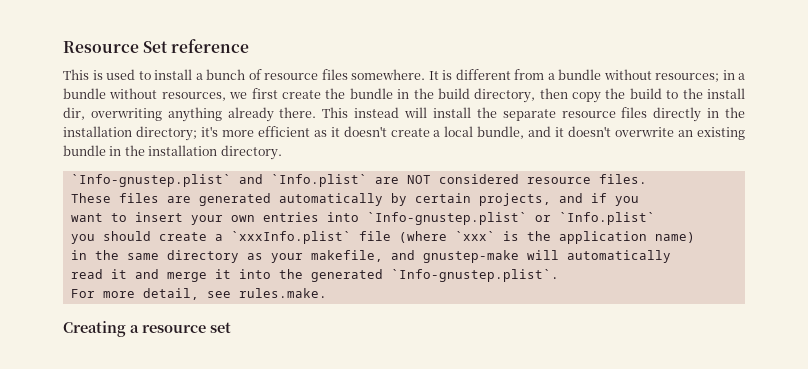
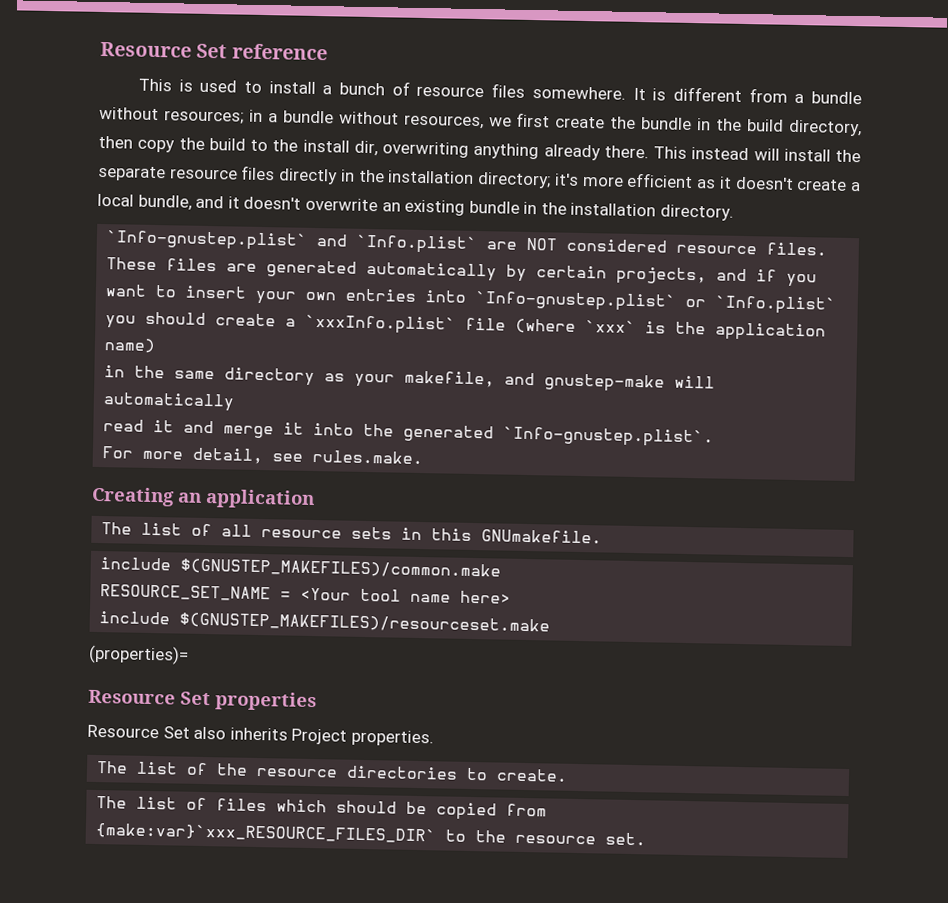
[130,322,231,333] a resource set -> [177,489,315,510] [101,522,603,544] [100,557,502,579] [100,584,512,604] [99,611,551,634] [88,644,189,665] [88,689,317,712] [87,724,434,747] [96,761,569,782] [96,796,548,821] [95,823,647,846] an application // The list of all resource sets in this GNUmakefile. // include $(GNUSTEP_MAKEFILES)/common.make // RESOURCE_SET_NAME = <Your tool name here> // include $(GNUSTEP_MAKEFILES)/resourceset.make // (properties)= // Resource Set properties // Resource Set also inherits Project properties. // The list of the resource directories to create. // The list of files which should be copied from {make:var}`xxx_RESOURCE_FILES_DIR` to the resource set.

